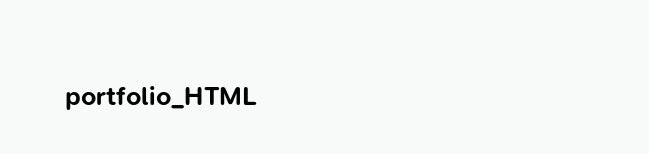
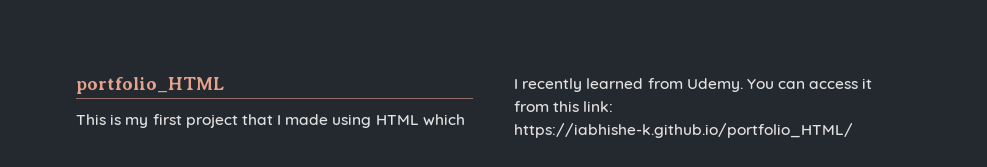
(257, 98) none -> [76,114,465,128] [514,78,873,92] [514,101,614,112] [514,123,853,138] // This is my first project that I made using HTML which I recently learned from Udemy. You can access it from this link: https://iabhishe-k.github.io/portfolio_HTML/

